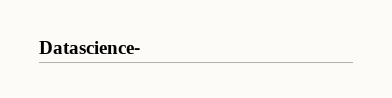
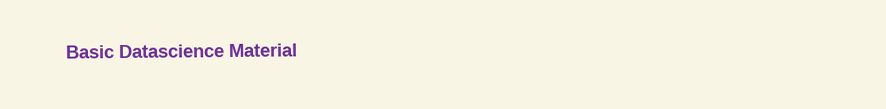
[39,41,140,54] Datascience- -> [65,43,298,59] Basic Datascience Material

